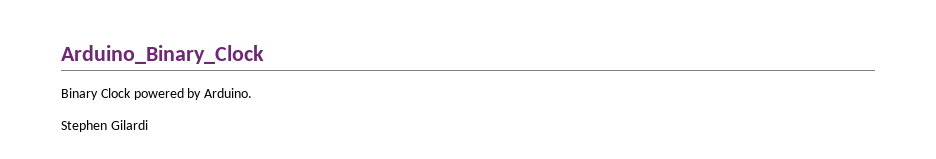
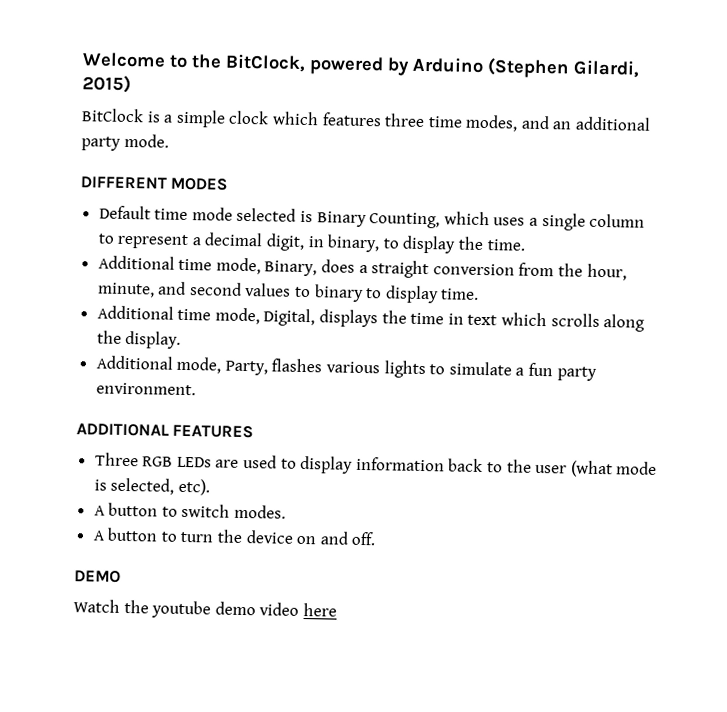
[61,45,264,64] [61,88,253,100] [61,120,148,132] Arduino_Binary_Clock // Binary Clock powered by Arduino. // Stephen Gilardi -> [82,52,640,79] [82,75,131,94] [81,108,652,132] [81,133,169,151] [80,176,229,191] [98,205,646,231] [97,232,525,254] [97,255,627,281] [96,281,480,304] [96,305,646,332] [96,330,182,349] [95,355,597,381] [95,382,196,396] [76,423,255,439] [94,452,658,478] [93,477,210,496] [93,502,287,519] [92,527,377,546] [74,570,121,583] [73,599,337,619] Welcome to the BitClock, powered by Arduino (Stephen Gilardi, 2015) // BitClock is a simple clock which features three time modes, and an additional party mode. // DIFFERENT MODES // Default time mode selected is Binary Counting, which uses a single column to represent a decimal digit, in binary, to display the time. // Additional time mode, Binary, does a straight conversion from the hour, minute, and second values to binary to display time. // Additional time mode, Digital, displays the time in text which scrolls along the display. // Additional mode, Party, flashes various lights to simulate a fun party environment. // ADDITIONAL FEATURES // Three RGB LEDs are used to display information back to the user (what mode is selected, etc). // A button to switch modes. // A button to turn the device on and off. // DEMO // Watch the youtube demo video here

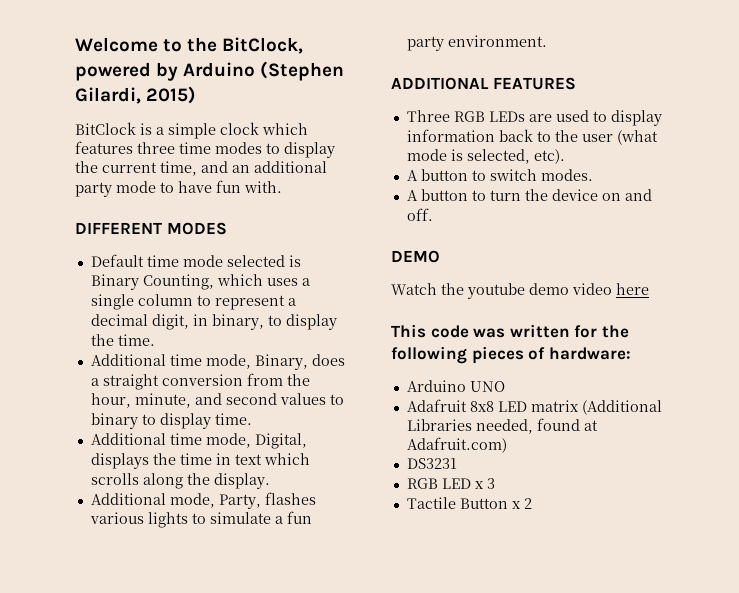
[465,114,652,132] [81,133,169,151] modes, and an additional party mode. -> [215,142,335,158] [75,161,327,176] [75,180,282,197] modes to display the current time, and an additional party mode to have fun with.
(337, 610) none -> [391,324,629,338] [391,346,631,364] [406,380,505,392] [406,399,662,415] [406,418,598,434] [406,437,507,453] [406,458,457,469] [406,478,495,489] [406,497,532,509] // This code was written for the following pieces of hardware: // Arduino UNO // Adafruit 8x8 LED matrix (Additional Libraries needed, found at Adafruit.com) // DS3231 // RGB LED x 3 // Tactile Button x 2

